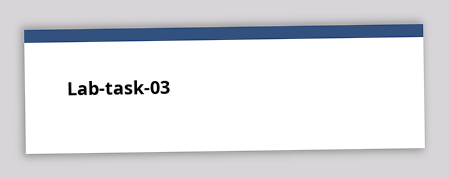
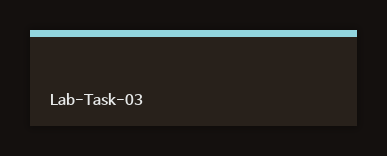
[66,79,171,96] Lab-task-03 -> [50,93,143,105] Lab-Task-03

